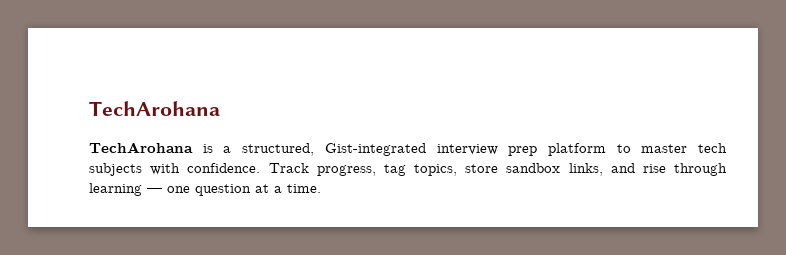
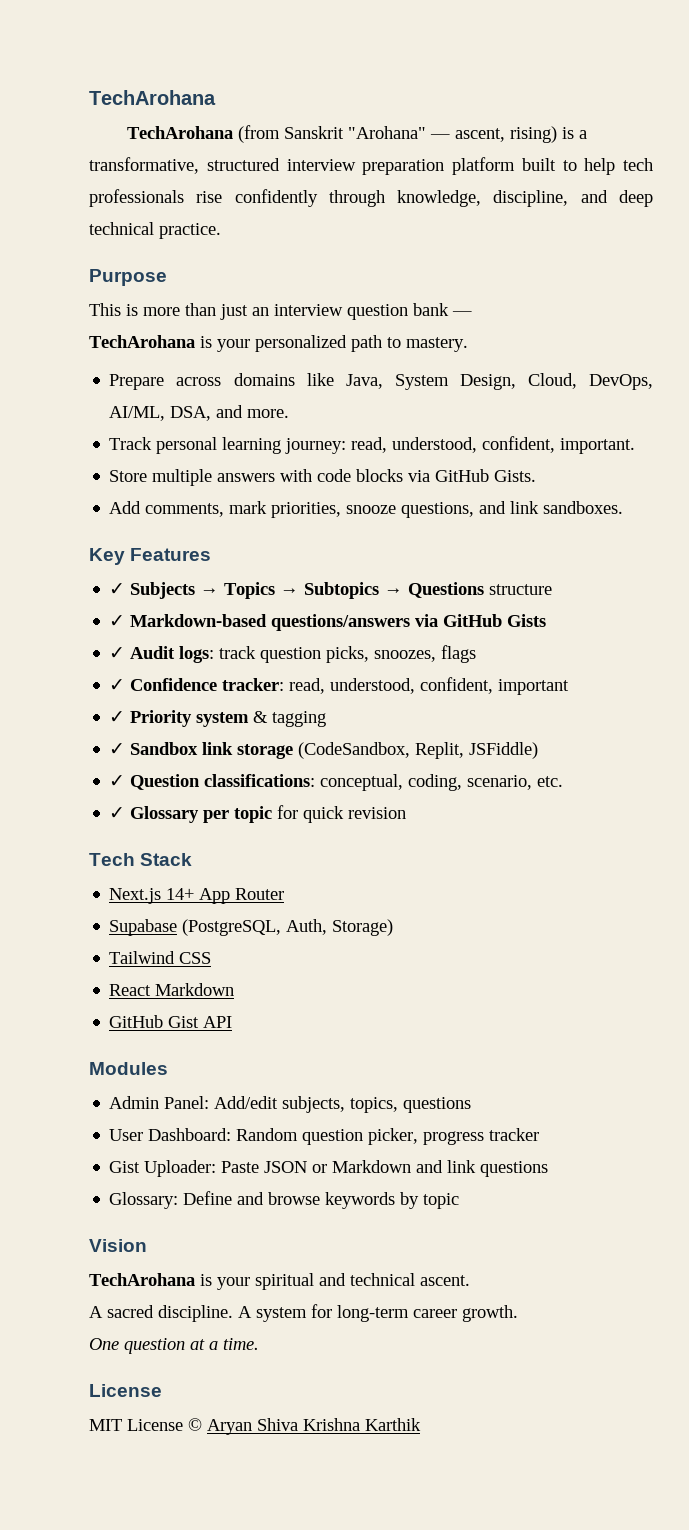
[202,143,727,156] [89,163,727,176] [89,183,321,196] is a structured, Gist-integrated interview prep platform to master tech subjects with confidence. Track progress, tag topics, store sandbox links, and rise through learning — one question at a time. -> [238,125,588,143] [89,157,653,175] [89,189,653,207] [89,222,221,239] [89,269,167,286] [89,303,472,320] [89,335,468,352] [109,373,653,390] [109,405,290,421] [109,436,636,454] [109,469,537,486] [109,501,624,518] [89,548,212,565] [109,582,553,599] [109,614,547,631] [109,645,477,663] [109,677,570,695] [109,710,327,727] [109,742,539,759] [109,774,564,791] [109,805,407,823] [89,853,193,866] [109,888,285,904] [109,919,394,936] [109,951,212,964] [109,983,235,996] [109,1015,233,1028] [89,1062,168,1075] [109,1096,472,1113] [109,1128,540,1145] [109,1160,549,1177] [109,1191,460,1209] [89,1239,147,1252] [89,1273,470,1290] [89,1304,518,1322] [89,1338,259,1354] [89,1384,162,1397] [89,1418,421,1435] (from Sanskrit "Arohana" — ascent, rising) is a transformative, structured interview preparation platform built to help tech professionals rise confidently through knowledge, discipline, and deep technical practice. // Purpose // This is more than just an interview question bank — // TechArohana is your personalized path to mastery. // Prepare across domains like Java, System Design, Cloud, DevOps, AI/ML, DSA, and more. // Track personal learning journey: read, understood, confident, important. // Store multiple answers with code blocks via GitHub Gists. // Add comments, mark priorities, snooze questions, and link sandboxes. // Key Features // ✓ Subjects → Topics → Subtopics → Questions structure // ✓ Markdown-based questions/answers via GitHub Gists // ✓ Audit logs: track question picks, snoozes, flags // ✓ Confidence tracker: read, understood, confident, important // ✓ Priority system & tagging // ✓ Sandbox link storage (CodeSandbox, Replit, JSFiddle) // ✓ Question classifications: conceptual, coding, scenario, etc. // ✓ Glossary per topic for quick revision // Tech Stack // Next.js 14+ App Router // Supabase (PostgreSQL, Auth, Storage) // Tailwind CSS // React Markdown // GitHub Gist API // Modules // Admin Panel: Add/edit subjects, topics, questions // User Dashboard: Random question picker, progress tracker // Gist Uploader: Paste JSON or Markdown and link questions // Glossary: Define and browse keywords by topic // Vision // TechArohana is your spiritual and technical ascent. // A sacred discipline. A system for long-term career growth. // One question at a time. // License // MIT License © Aryan Shiva Krishna Karthik

